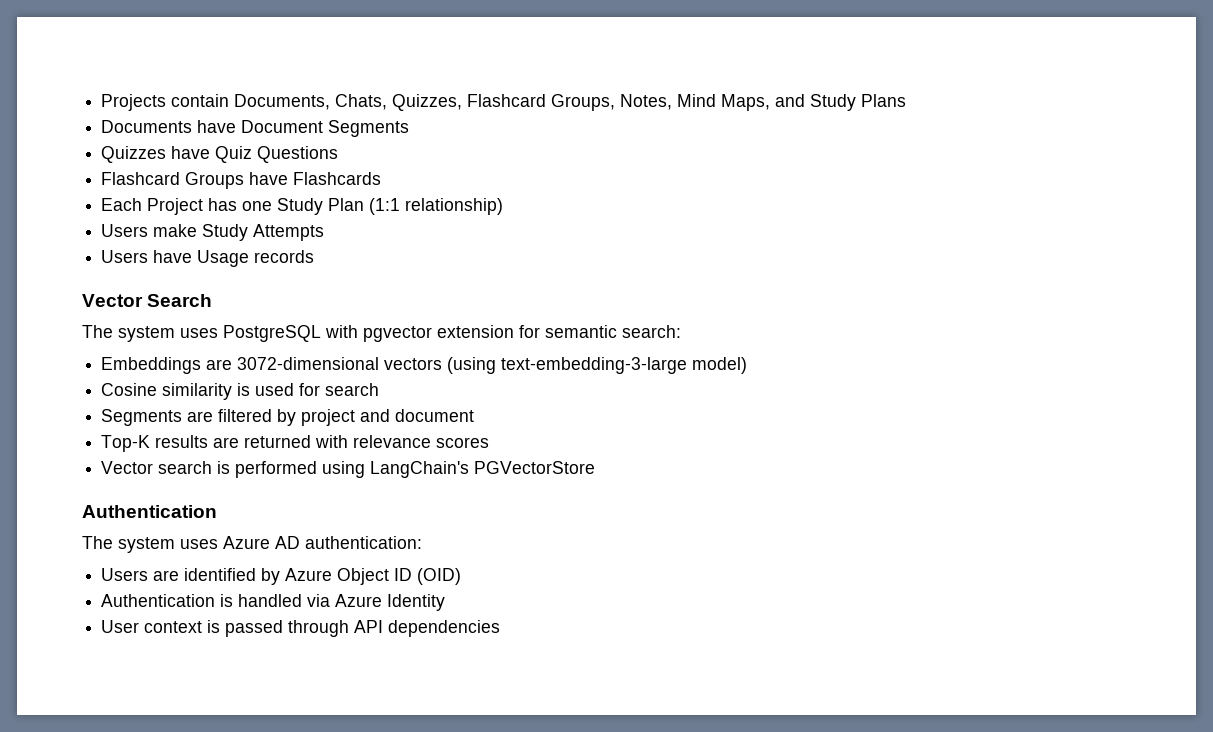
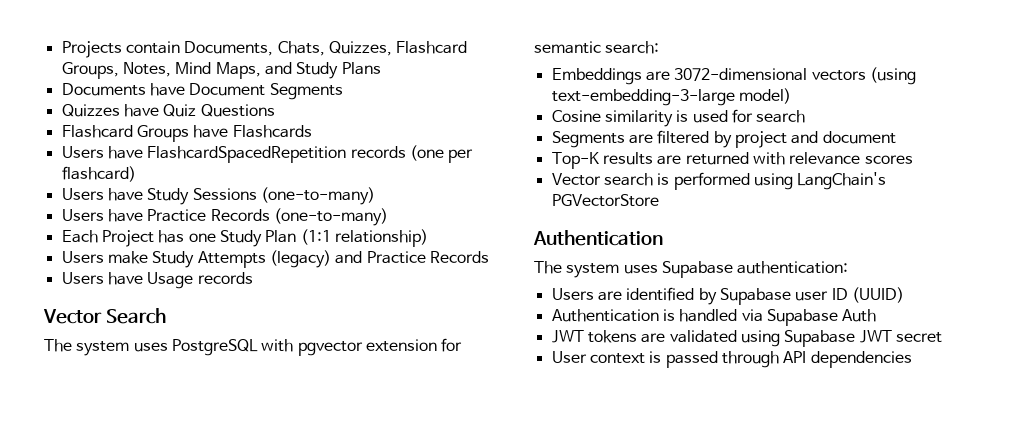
(382, 178) none -> [61,145,474,163] [61,166,136,182] [61,187,375,205] [61,208,388,226] // Users have FlashcardSpacedRepetition records (one per flashcard) // Users have Study Sessions (one-to-many) // Users have Practice Records (one-to-many)
(325, 232) none -> [269,250,489,268] (legacy) and Practice Records
[223,536,300,549] Azure AD -> [661,261,733,278] Supabase
[285,568,462,585] Azure Object ID (OID) -> [719,287,904,305] Supabase user ID (UUID)
[335,594,446,611] Azure Identity -> [766,309,877,326] [551,330,942,347] Supabase Auth // JWT tokens are validated using Supabase JWT secret

